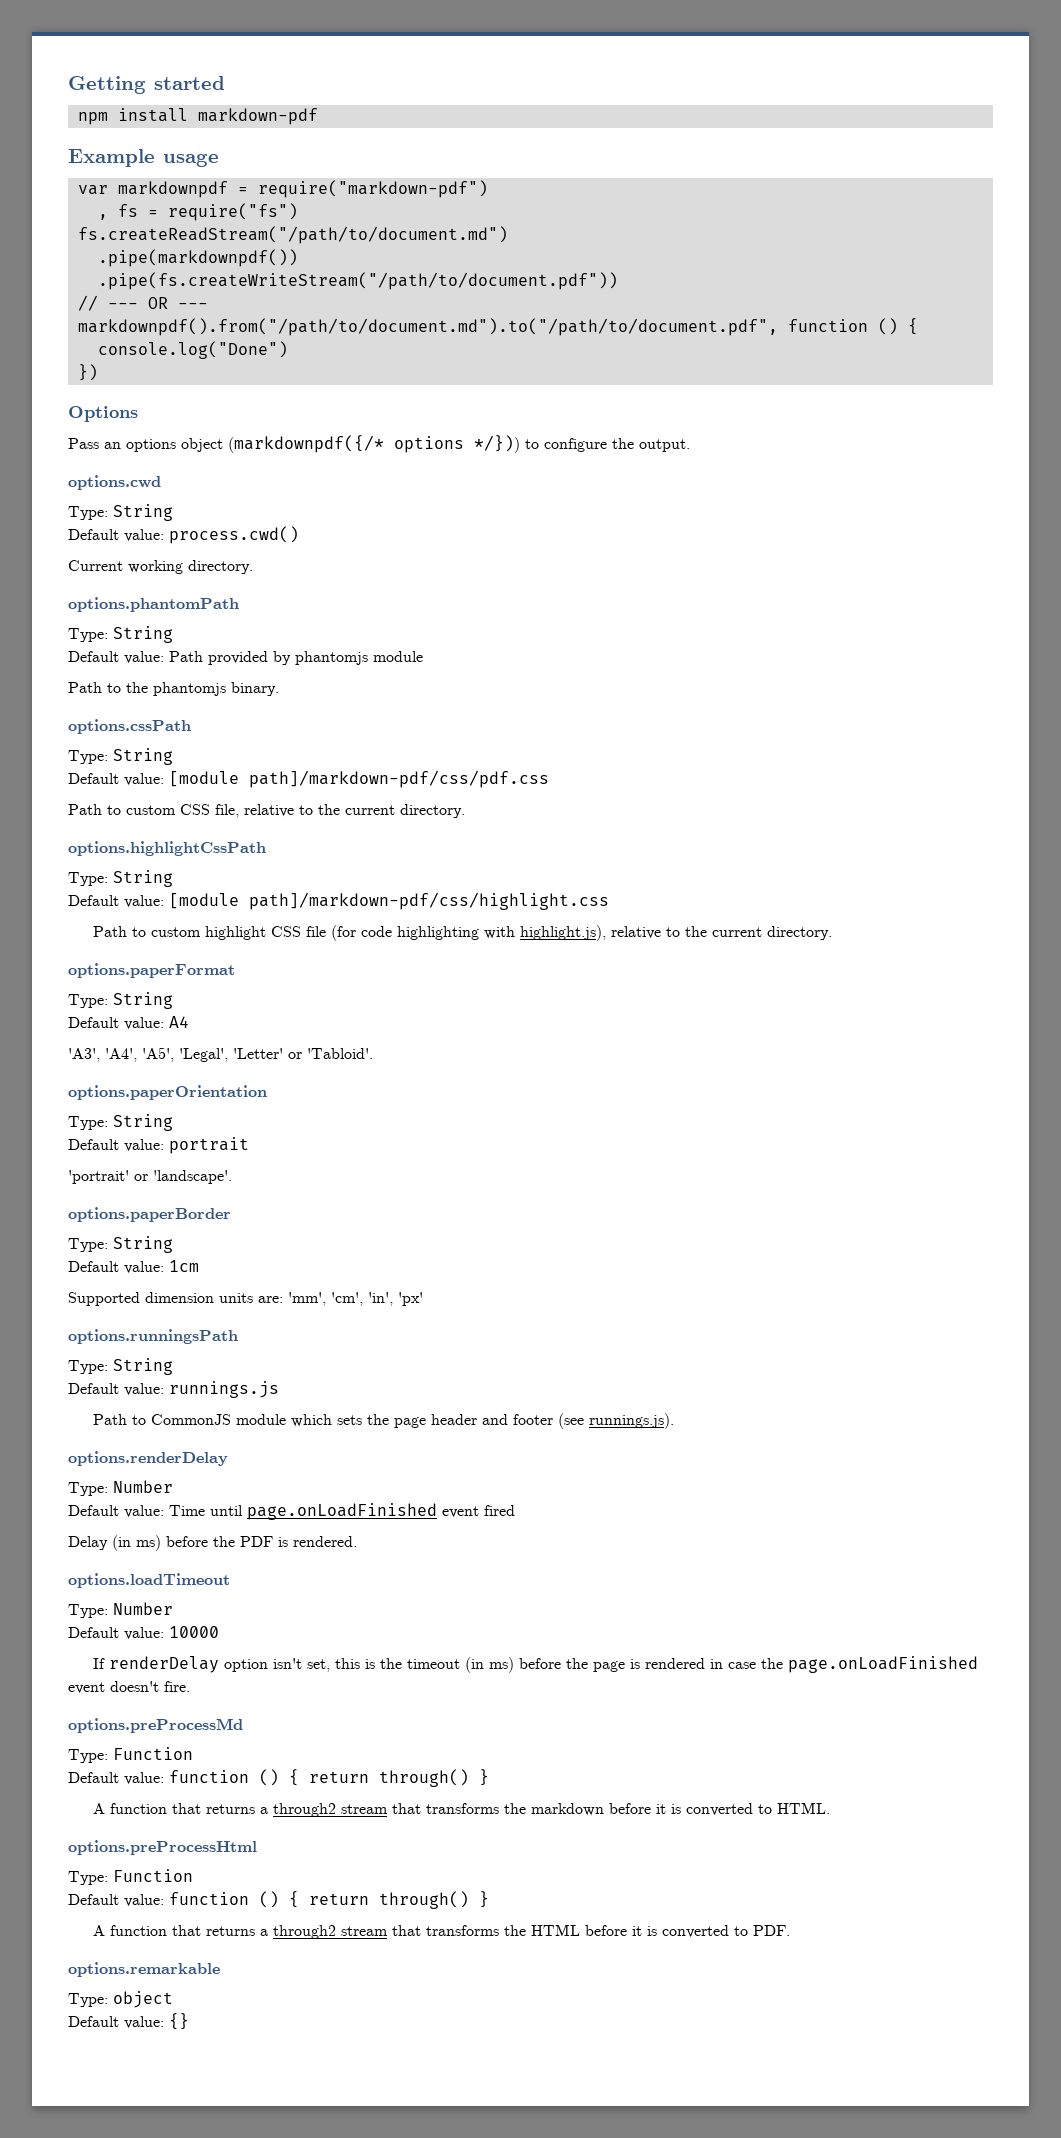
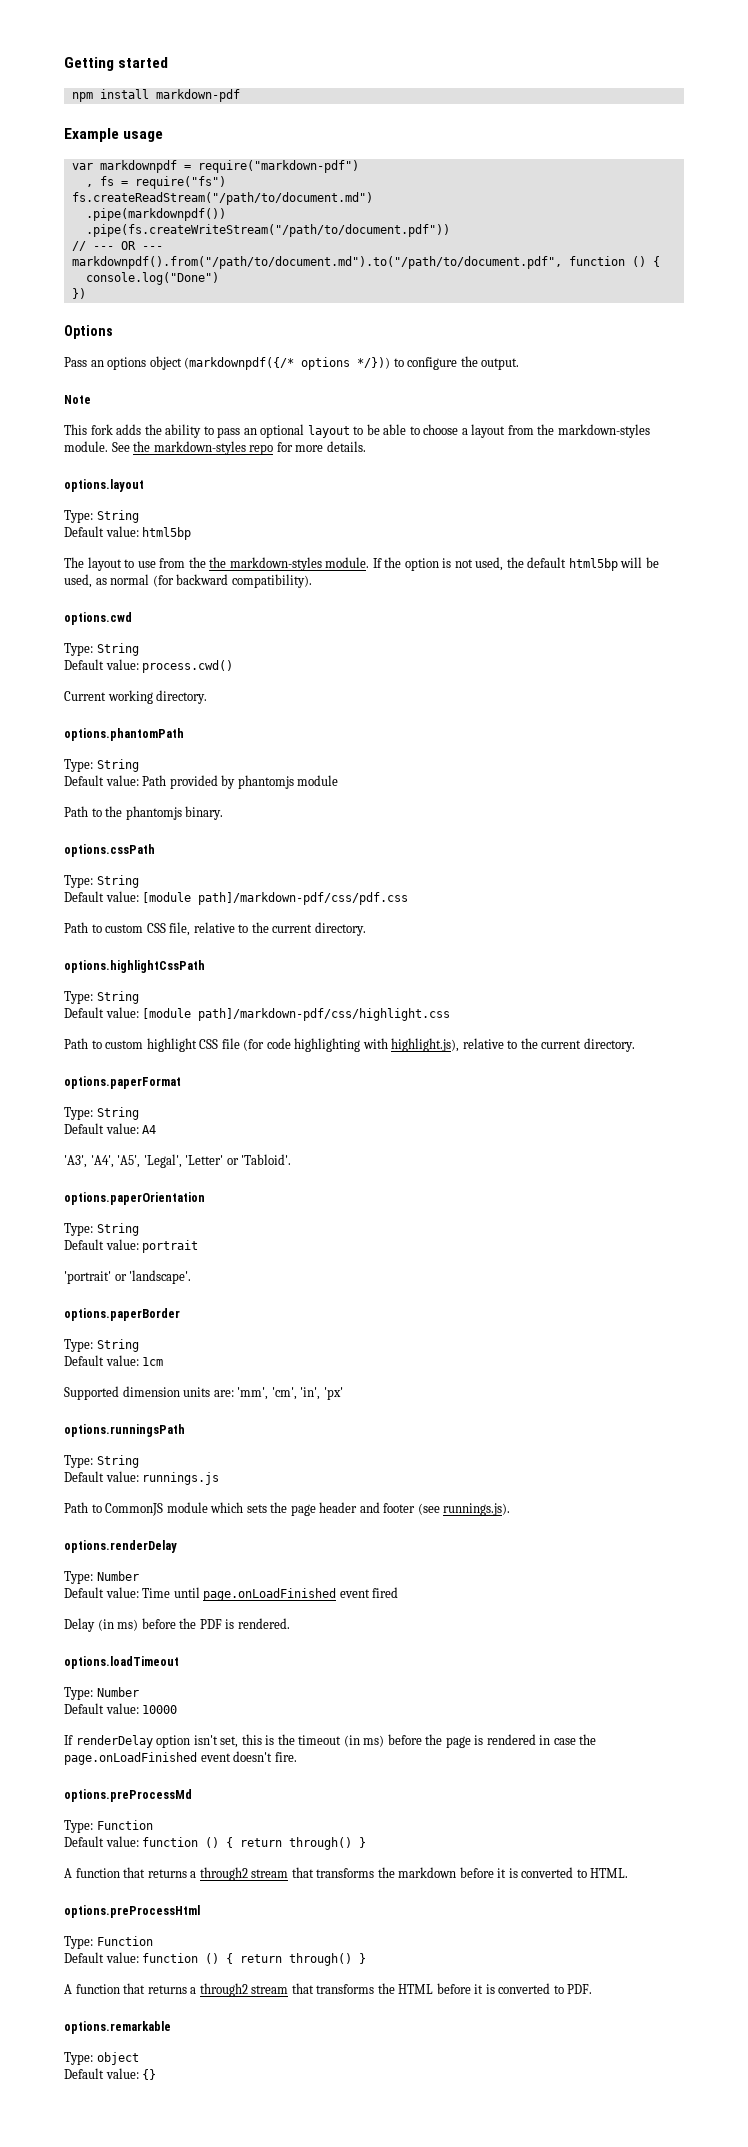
(690, 445) none -> [64,395,91,404] [64,424,650,438] [64,441,366,455] [64,479,144,492] [64,510,139,523] [64,526,192,540] [64,557,659,571] [64,574,312,588] // Note // This fork adds the ability to pass an optional layout to be able to choose a layout from the markdown-styles module. See the markdown-styles repo for more details. // options.layout // Type: String // Default value: html5bp // The layout to use from the the markdown-styles module. If the option is not used, the default html5bp will be used, as normal (for backward compatibility).

